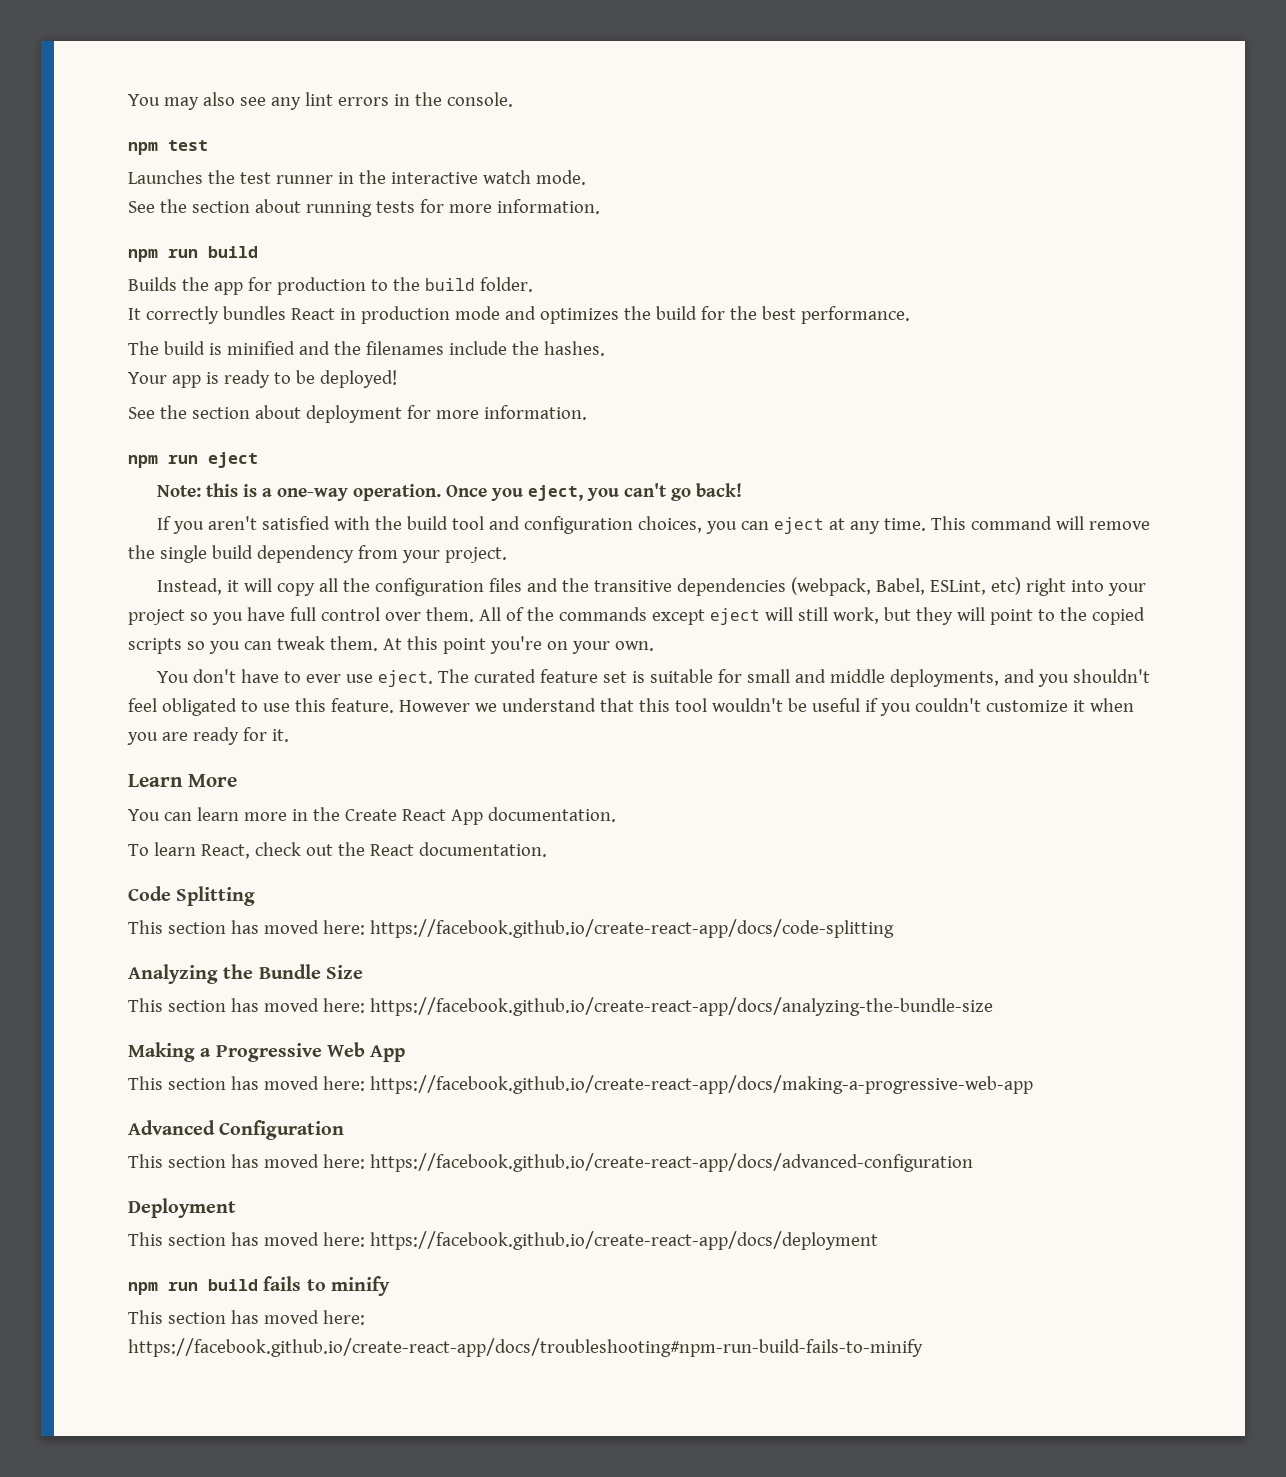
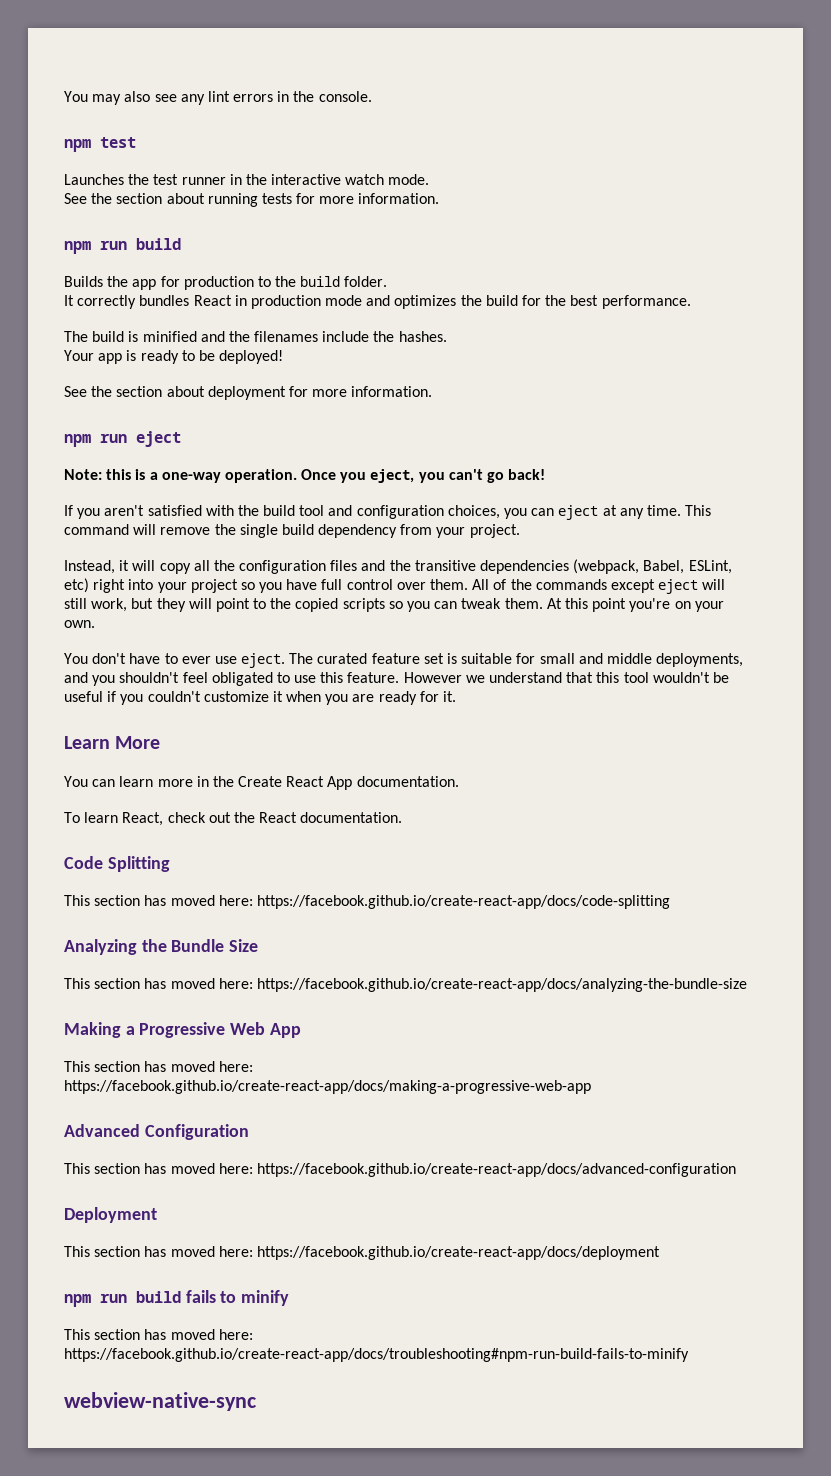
(923, 1347) none -> [64,1392,256,1411] // webview-native-sync

